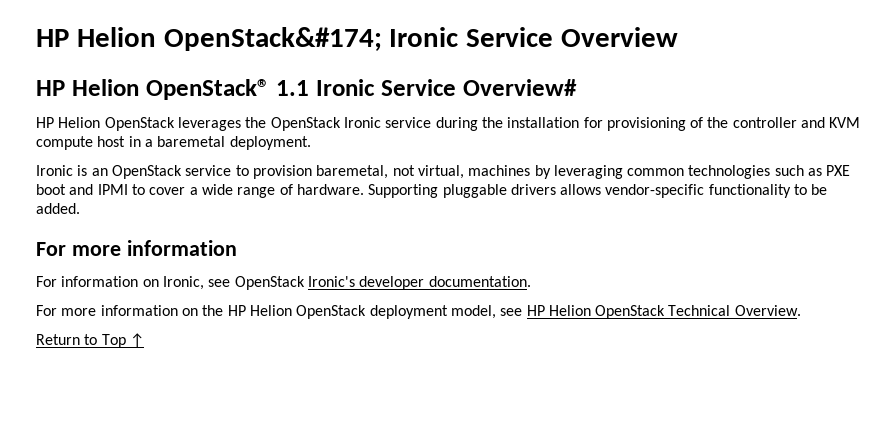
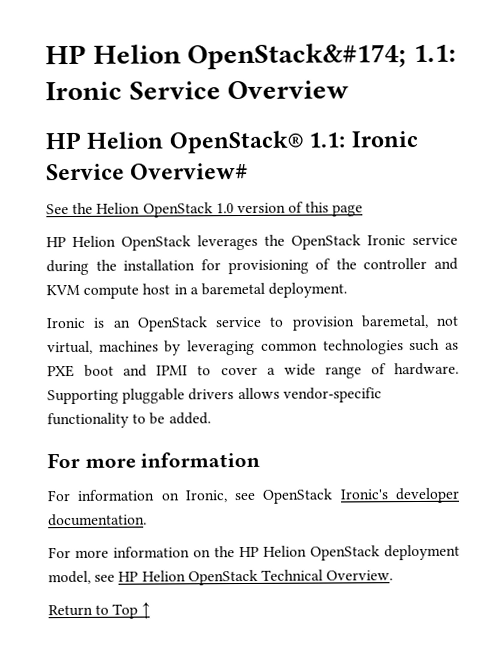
(382, 39) none -> [412,44,456,63] 1.1:
[276,80,310,96] 1.1 -> [308,132,346,148] 1.1:
(577, 87) none -> [46,201,364,218] // See the Helion OpenStack 1.0 version of this page

